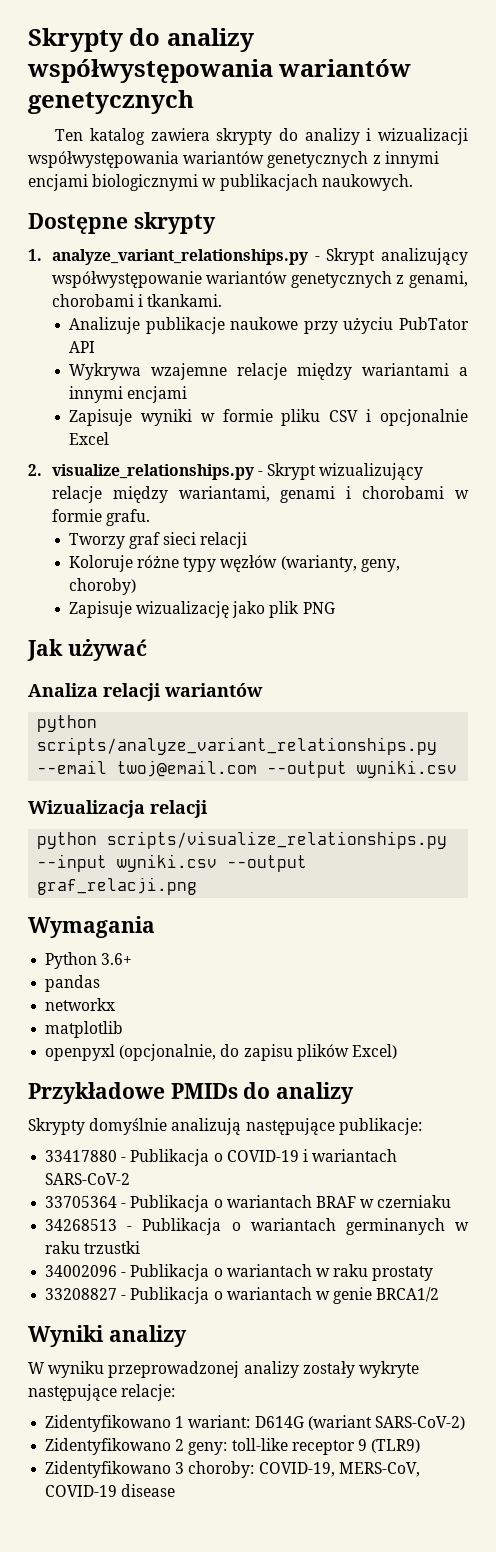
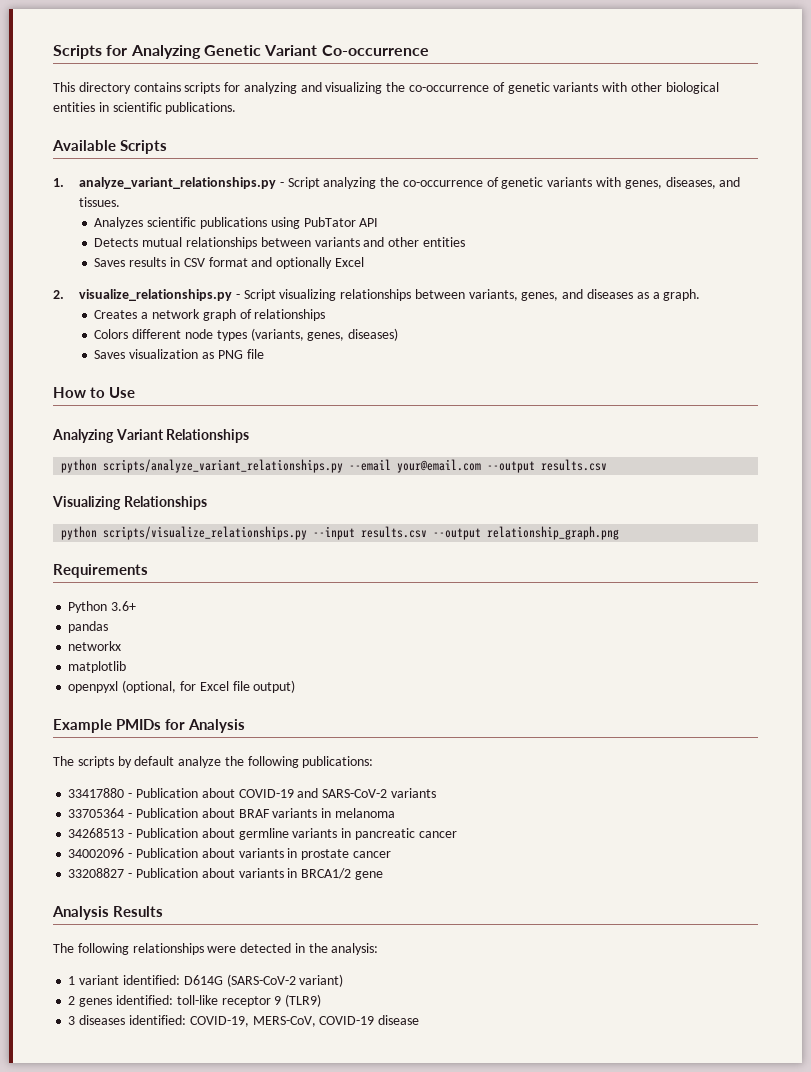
[28,28,254,52] [27,59,412,83] [28,90,194,114] [55,128,468,145] [28,151,439,168] [28,174,413,191] [28,212,216,234] [28,248,469,265] [51,271,468,288] [51,294,223,307] [68,317,469,334] [68,341,95,353] [68,363,469,380] [68,386,188,403] [68,409,468,426] [68,432,109,445] [28,463,424,480] [51,486,469,503] [51,509,151,526] [68,532,248,549] [68,555,400,572] [68,578,136,595] [68,601,335,618] [27,639,147,661] [28,683,263,701] [37,715,98,732] [37,737,438,755] [37,760,458,778] [28,800,208,818] Skrypty do analizy współwystępowania wariantów genetycznych // Ten katalog zawiera skrypty do analizy i wizualizacji współwystępowania wariantów genetycznych z innymi encjami biologicznymi w publikacjach naukowych. // Dostępne skrypty // 1. analyze_variant_relationships.py - Skrypt analizujący współwystępowanie wariantów genetycznych z genami, chorobami i tkankami. // Analizuje publikacje naukowe przy użyciu PubTator API // Wykrywa wzajemne relacje między wariantami a innymi encjami // Zapisuje wyniki w formie pliku CSV i opcjonalnie Excel // 2. visualize_relationships.py - Skrypt wizualizujący relacje między wariantami, genami i chorobami w formie grafu. // Tworzy graf sieci relacji // Koloruje różne typy węzłów (warianty, geny, choroby) // Zapisuje wizualizację jako plik PNG // Jak używać // Analiza relacji wariantów // python scripts/analyze_variant_relationships.py --email twoj@email.com --output wyniki.csv // Wizualizacja relacji -> [53,45,429,59] [53,82,719,94] [53,102,237,114] [52,140,167,154] [53,177,741,189] [79,197,121,207] [94,217,379,229] [94,237,465,249] [94,257,364,269] [53,289,701,301] [94,309,326,321] [94,328,399,341] [94,349,264,359] [53,387,135,398] [52,429,250,443] [61,459,608,473] [52,496,207,510] Scripts for Analyzing Genetic Variant Co-occurrence // This directory contains scripts for analyzing and visualizing the co-occurrence of genetic variants with other biological entities in scientific publications. // Available Scripts // 1. analyze_variant_relationships.py - Script analyzing the co-occurrence of genetic variants with genes, diseases, and tissues. // Analyzes scientific publications using PubTator API // Detects mutual relationships between variants and other entities // Saves results in CSV format and optionally Excel // 2. visualize_relationships.py - Script visualizing relationships between variants, genes, and diseases as a graph. // Creates a network graph of relationships // Colors different node types (variants, genes, diseases) // Saves visualization as PNG file // How to Use // Analyzing Variant Relationships // python scripts/analyze_variant_relationships.py --email your@email.com --output results.csv // Visualizing Relationships
[117,854,308,872] [37,877,198,895] [28,916,155,938] wyniki.csv --output graf_relacji.png // Wymagania -> [361,526,620,540] [53,564,148,578] results.csv --output relationship_graph.png // Requirements
[119,1044,397,1061] [28,1082,355,1104] [28,1118,422,1135] [45,1149,398,1166] (opcjonalnie, do zapisu plików Excel) // Przykładowe PMIDs do analizy // Skrypty domyślnie analizują następujące publikacje: // 33417880 - Publikacja o COVID-19 i wariantach -> [122,680,296,693] [53,719,245,733] [53,756,374,768] [68,788,319,798] (optional, for Excel file output) // Example PMIDs for Analysis // The scripts by default analyze the following publications: // 33417880 - Publication about COVID-19 and
(131, 1179) none -> [390,788,436,798] variants
[130,1195,452,1212] [45,1218,469,1235] [45,1241,141,1254] [45,1264,434,1281] [45,1287,440,1304] [28,1325,187,1347] [28,1361,419,1378] [28,1384,176,1401] [45,1415,465,1432] [45,1438,228,1455] Publikacja o wariantach BRAF w czerniaku // 34268513 - Publikacja o wariantach germinanych w raku trzustki // 34002096 - Publikacja o wariantach w raku prostaty // 33208827 - Publikacja o wariantach w genie BRCA1/2 // Wyniki analizy // W wyniku przeprowadzonej analizy zostały wykryte następujące relacje: // Zidentyfikowano 1 wariant: D614G (wariant SARS-CoV-2) // Zidentyfikowano 2 geny: -> [135,808,395,818] [68,828,457,840] [68,848,391,860] [68,868,383,880] [52,906,163,920] [53,943,379,955] [68,974,344,987] [68,995,173,1007] Publication about BRAF variants in melanoma // 34268513 - Publication about germline variants in pancreatic cancer // 34002096 - Publication about variants in prostate cancer // 33208827 - Publication about variants in BRCA1/2 gene // Analysis Results // The following relationships were detected in the analysis: // 1 variant identified: D614G (SARS-CoV-2 variant) // 2 genes identified:
[45,1461,255,1478] Zidentyfikowano 3 choroby: -> [68,1015,186,1025] 3 diseases identified:

